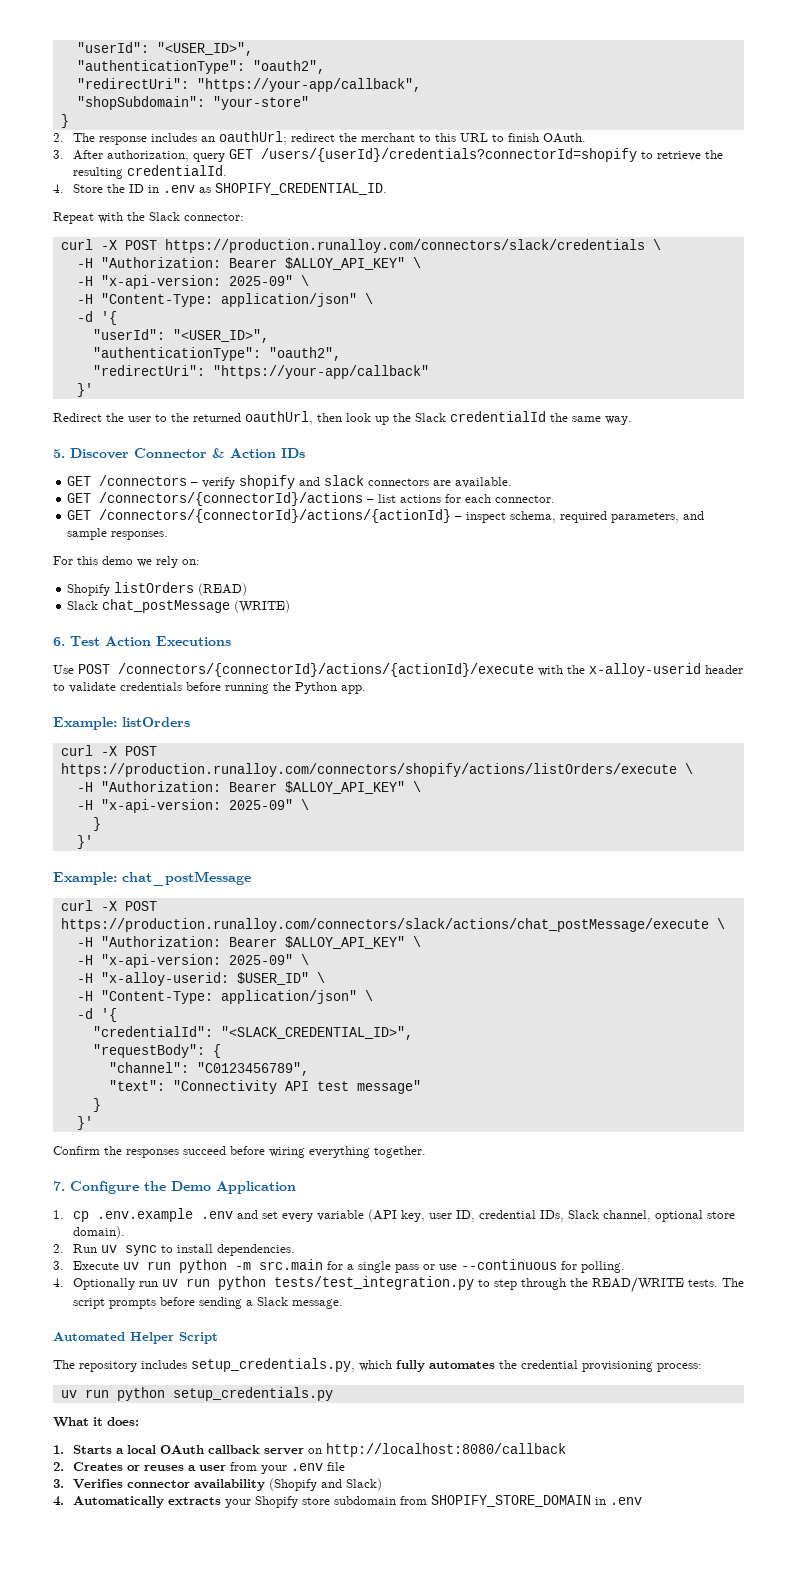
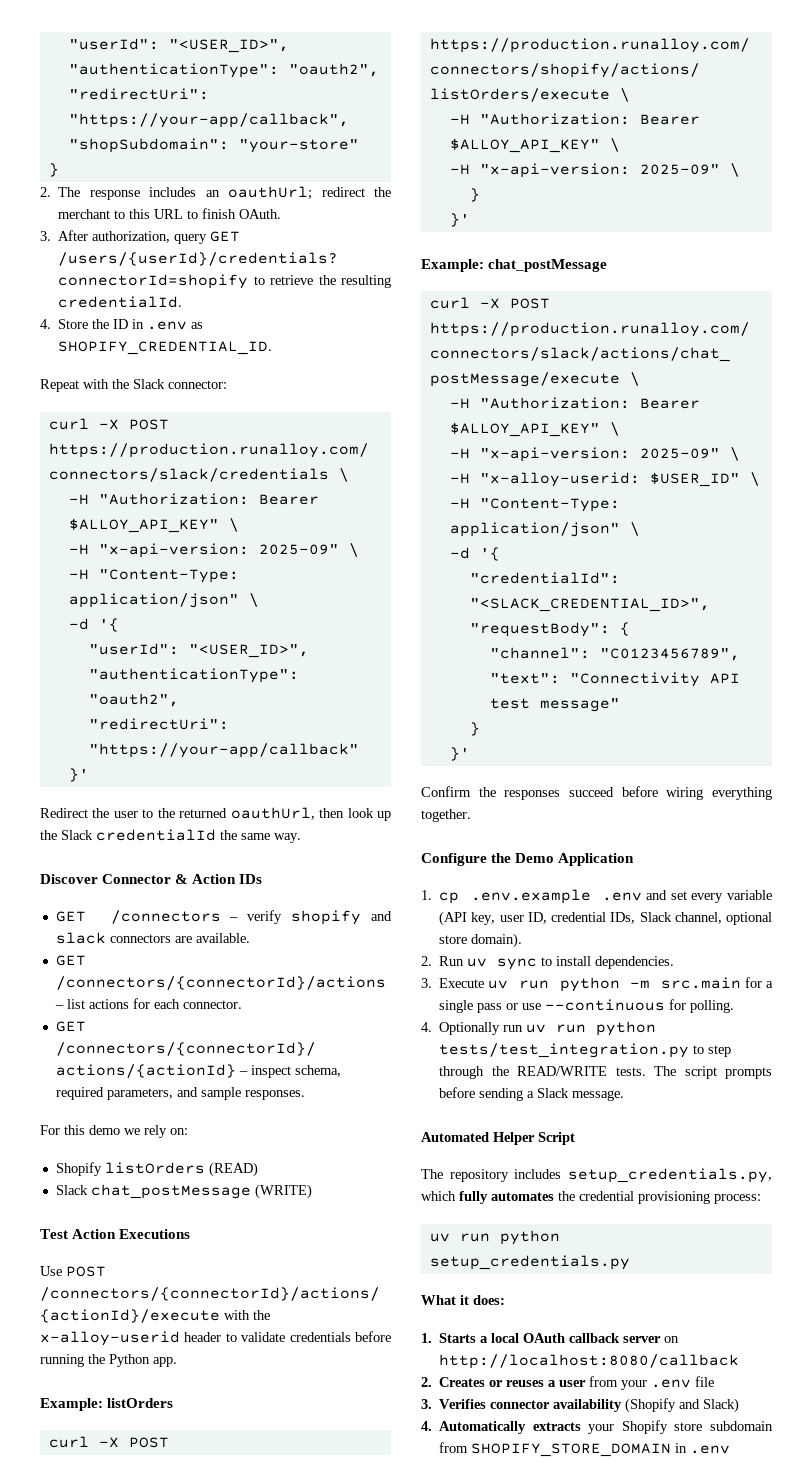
[53,449,65,458] 5. -> (301, 838) none
[53,637,65,646] 6. -> (312, 1191) none
[53,1181,65,1191] 7. -> (471, 815) none

